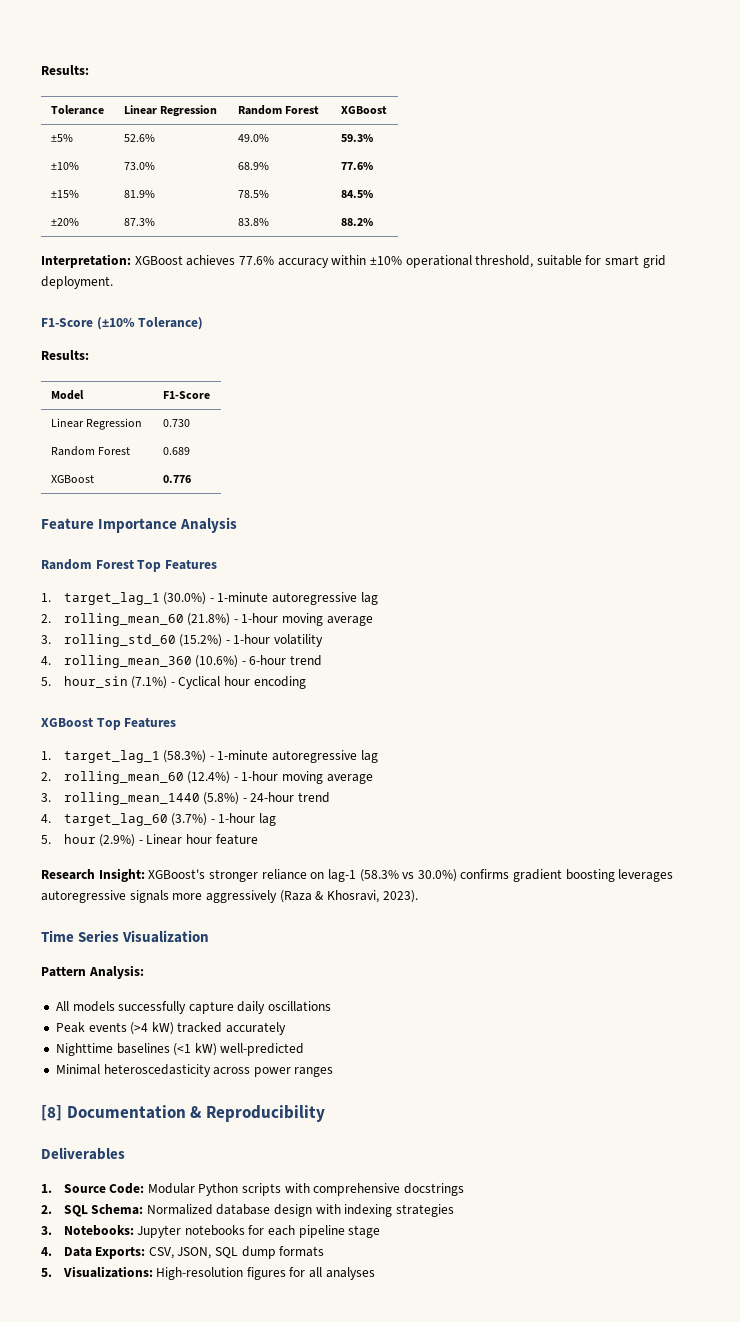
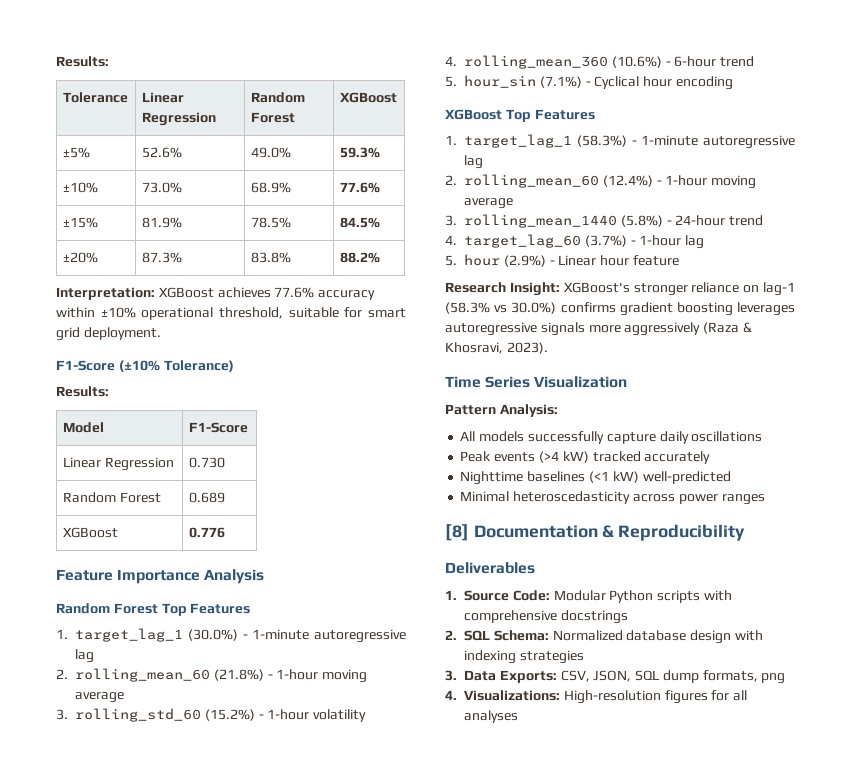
[63,1225,381,1238] [41,1247,52,1256] Notebooks: Jupyter notebooks for each pipeline stage // 4. -> (457, 675) none
[279,1246,325,1257] [41,1268,52,1277] formats // 5. -> [702,670,786,684] [445,690,457,700] formats, png // 4.

